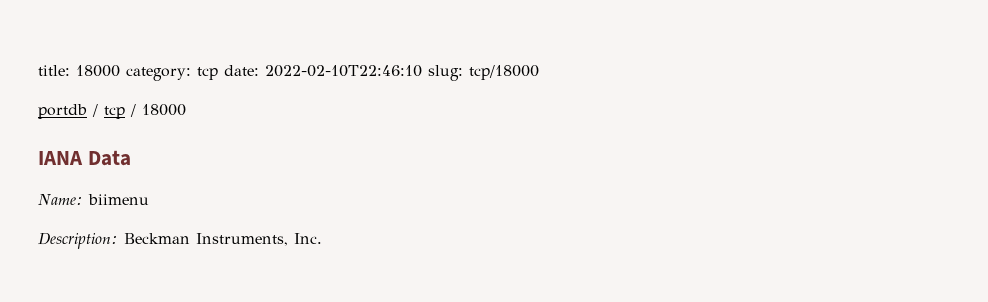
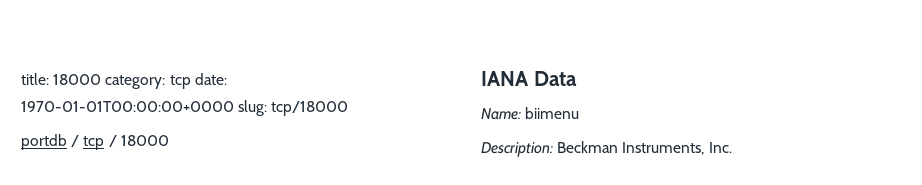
[265,65,422,77] 2022-02-10T22:46:10 -> [21,101,234,112] 1970-01-01T00:00:00+0000

